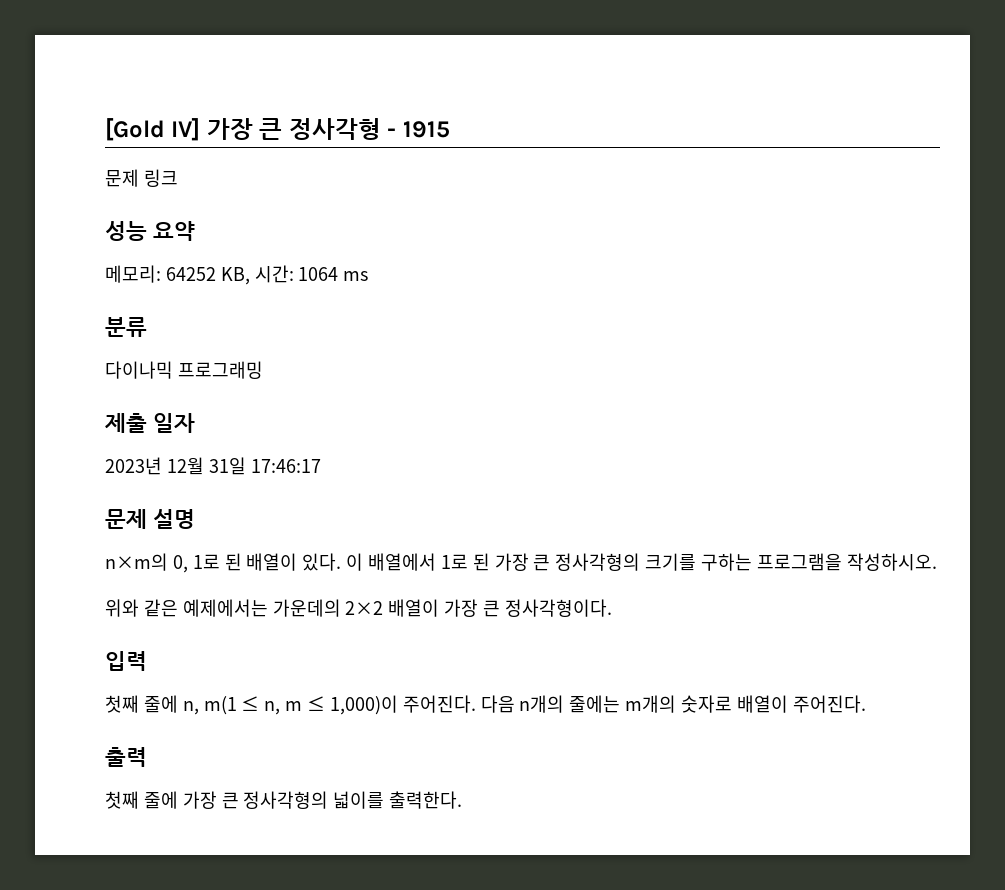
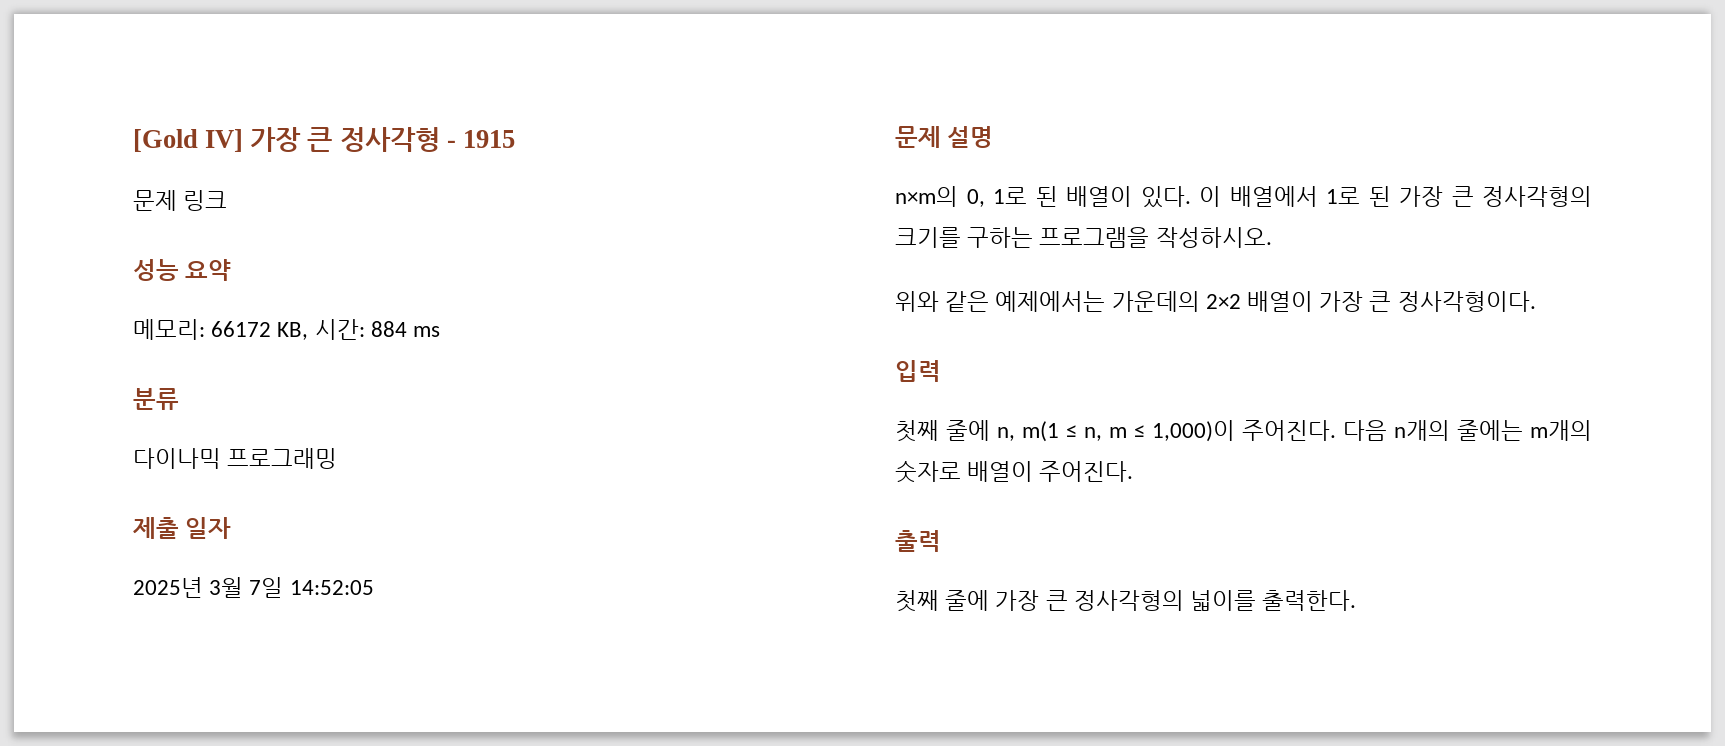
[165,267,216,281] 64252 -> [211,321,272,337] 66172
[298,267,339,281] 1064 -> [370,321,407,337] 884
[105,457,321,475] 2023년 12월 31일 17:46:17 -> [133,577,374,598] 2025년 3월 7일 14:52:05

